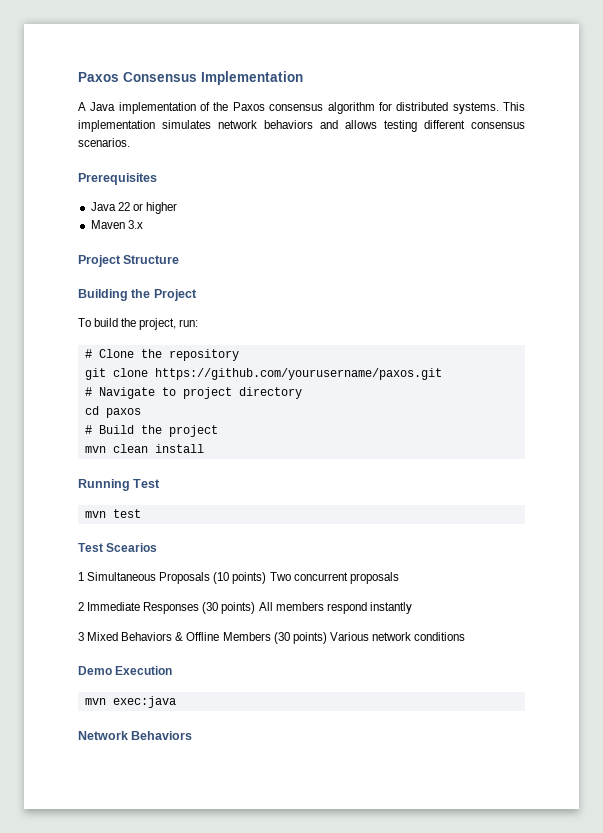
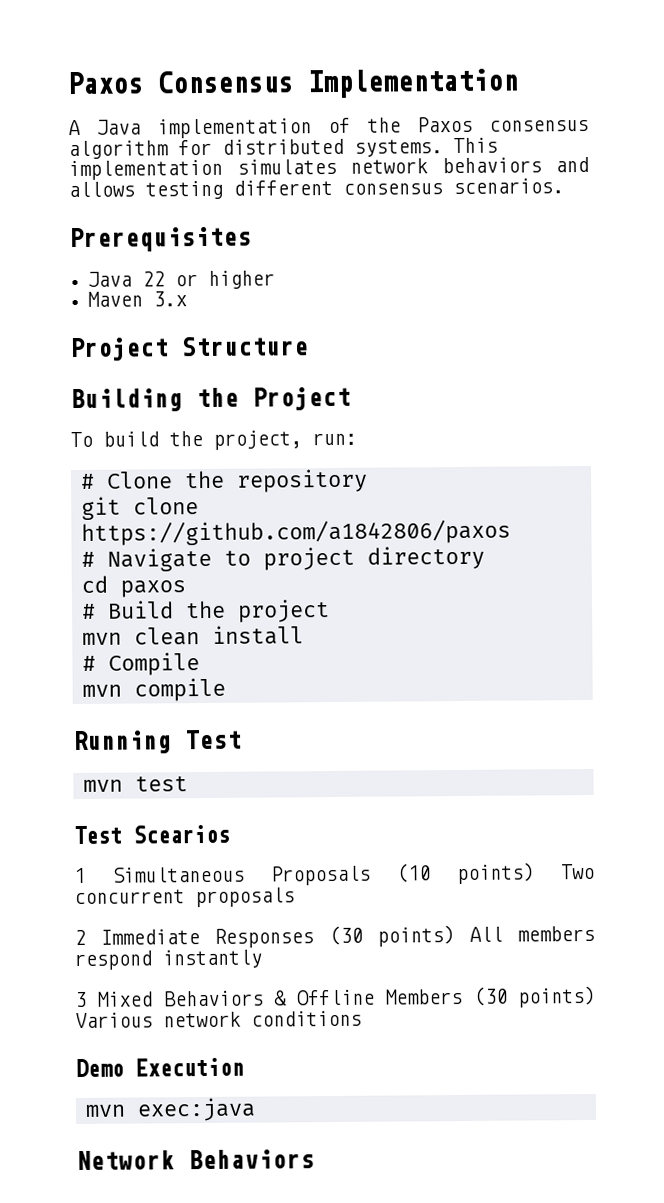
[154,368,442,380] https://github.com/yourusername/paxos.git -> [80,519,511,546] https://github.com/a1842806/paxos
(204, 448) none -> [81,652,200,676] [81,677,226,702] // # Compile // mvn compile

